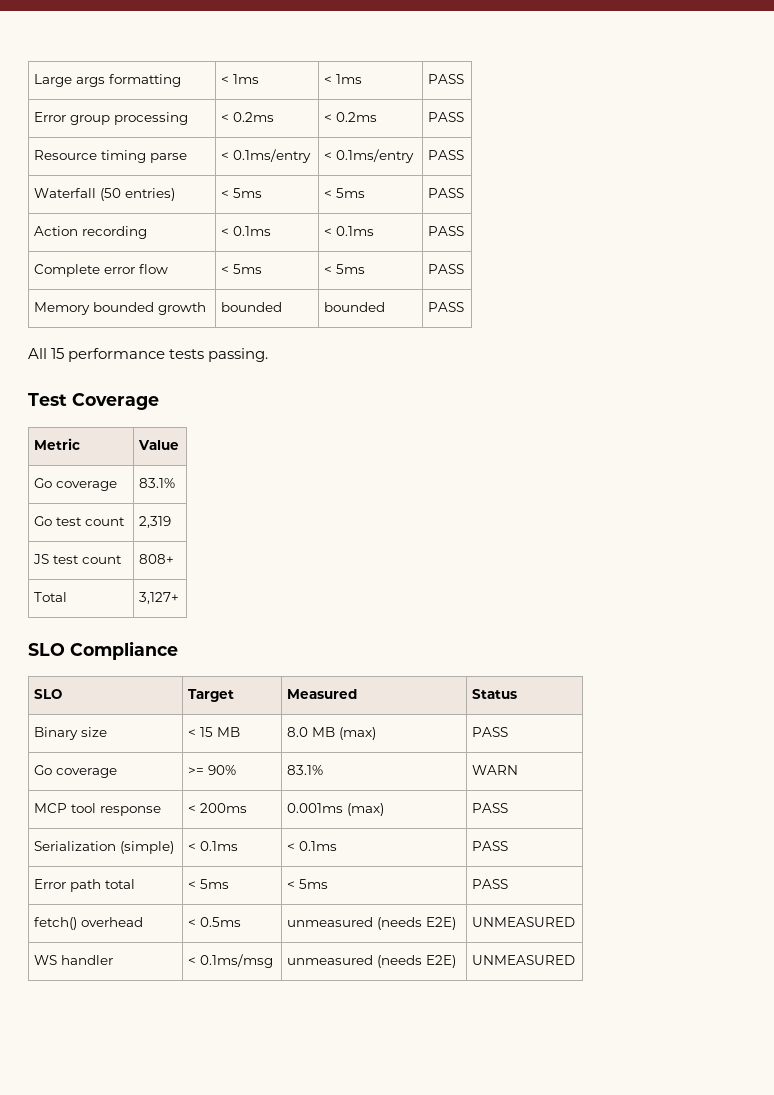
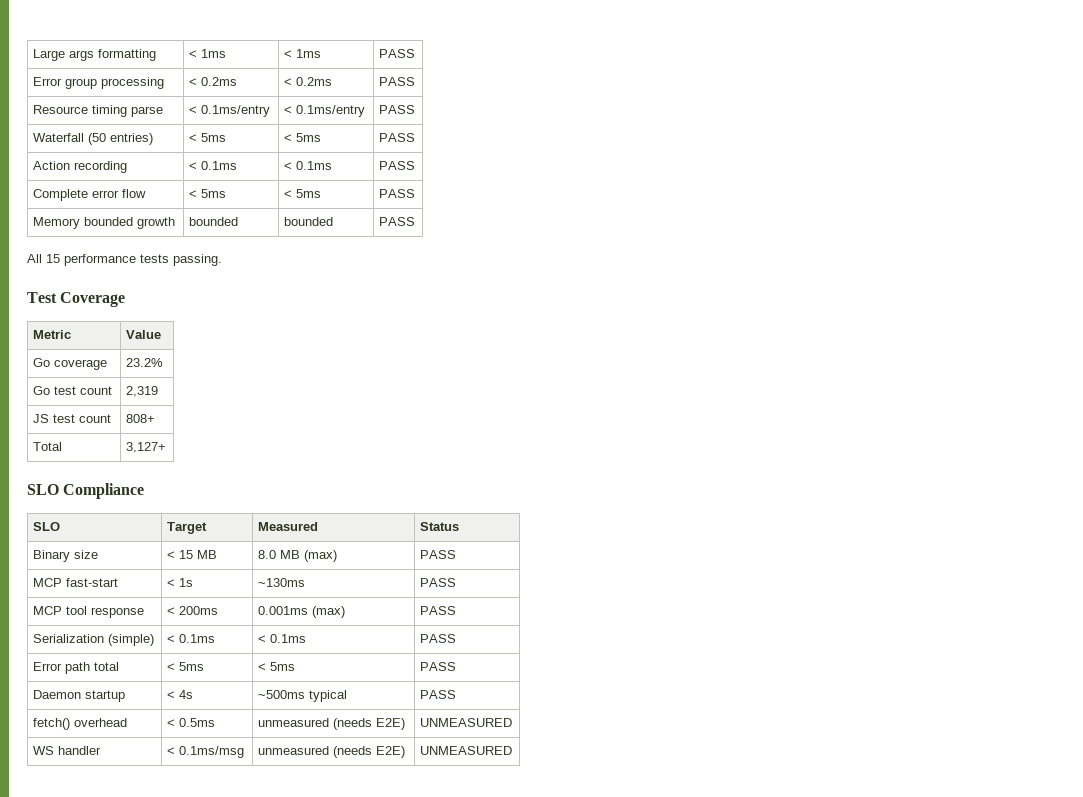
[139,478,176,488] 83.1% -> [126,358,164,367] 23.2%
[34,765,118,778] [188,765,237,775] [287,765,324,775] [472,765,519,775] Go coverage | >= 90% | 83.1% | WARN -> [33,578,119,587] [167,578,194,587] [258,578,306,587] [420,578,457,587] MCP fast-start | < 1s | ~130ms | PASS
(509, 884) none -> [33,690,126,702] [167,690,194,699] [258,690,348,702] [420,690,457,699] // Daemon startup | < 4s | ~500ms typical | PASS

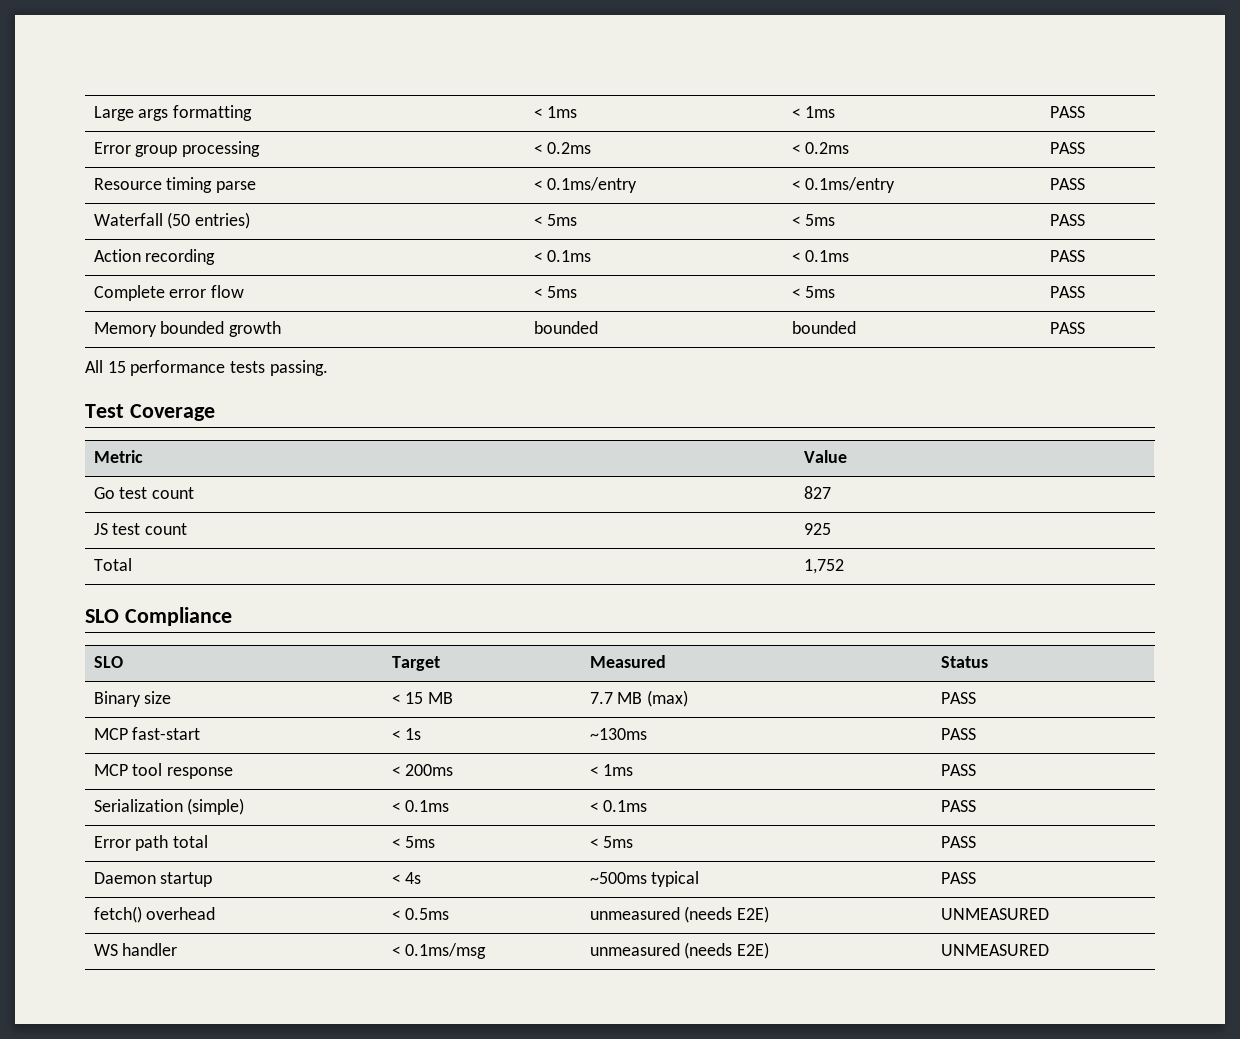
[33,358,108,370] [126,358,164,367] // Go coverage | 23.2% -> (847, 456) none
[126,386,159,397] 2,319 -> [803,486,831,499] 827
[126,414,156,423] 808+ -> [803,523,831,535] 925
[126,442,167,453] 3,127+ -> [803,559,844,574] 1,752
[258,550,277,559] 8.0 -> [589,692,613,704] 7.7
[258,606,346,618] 0.001ms (max) -> [589,764,634,776] < 1ms

